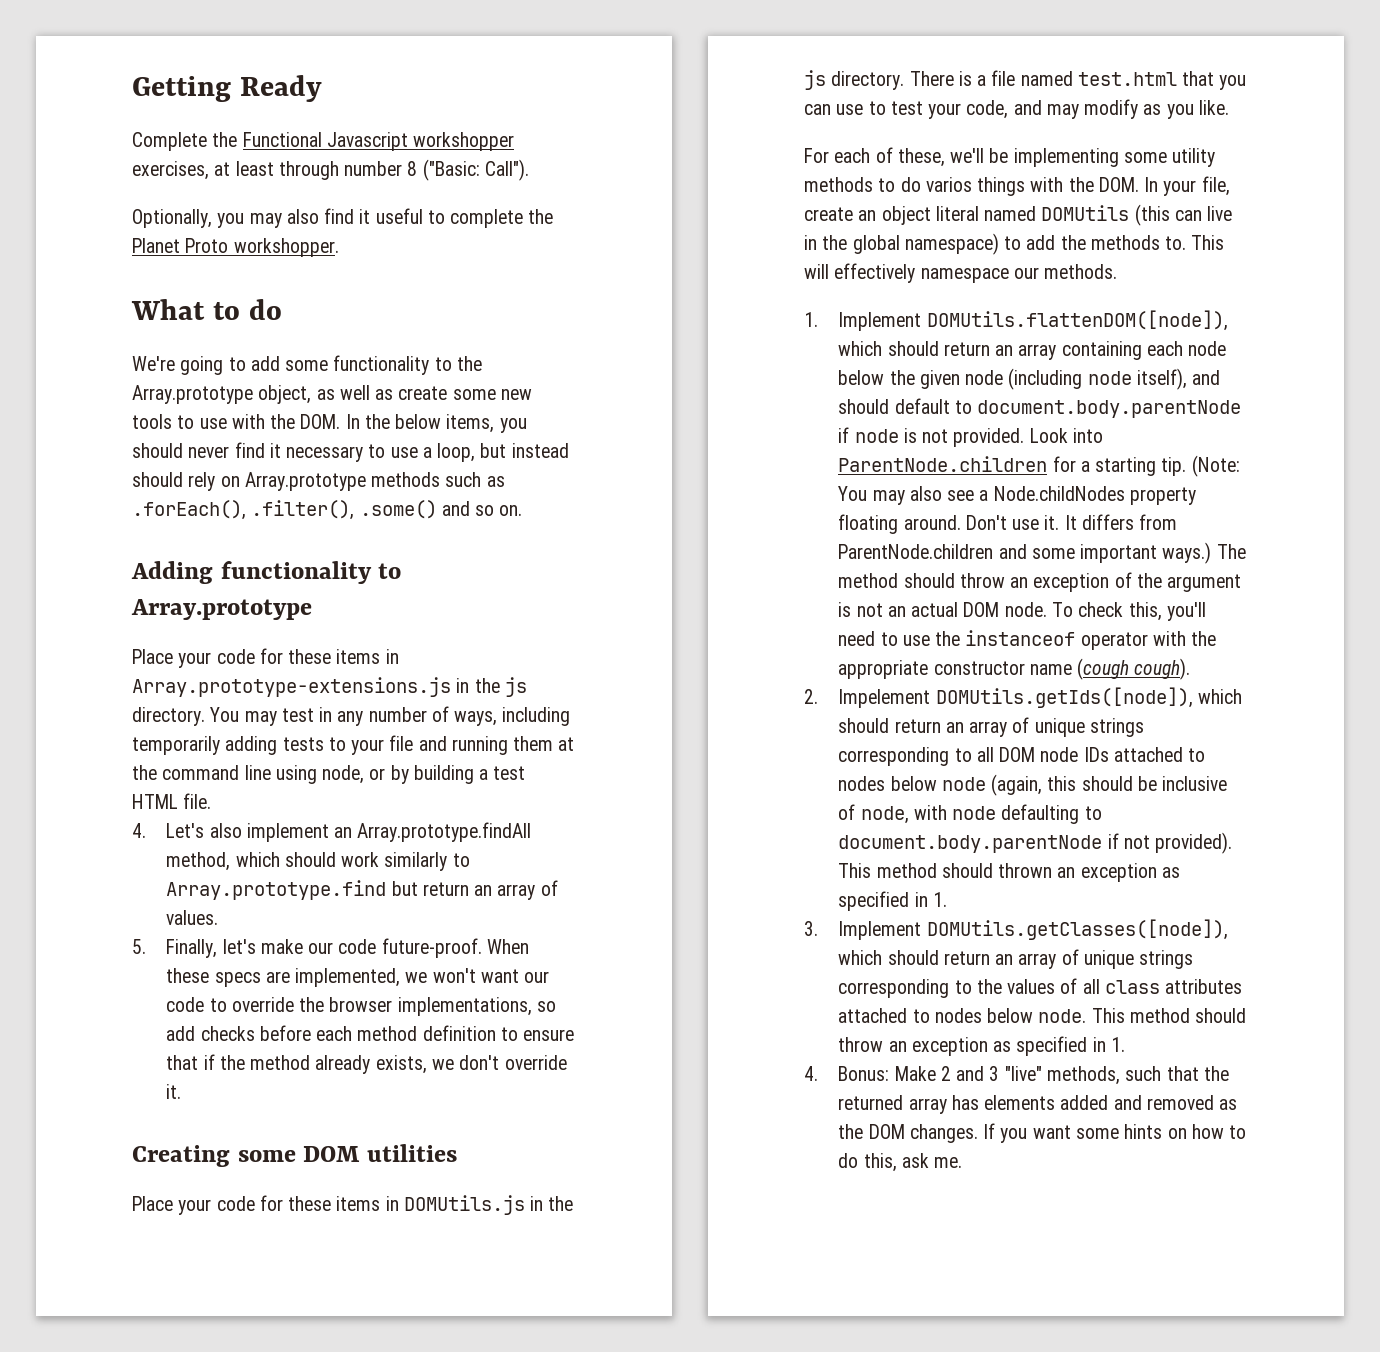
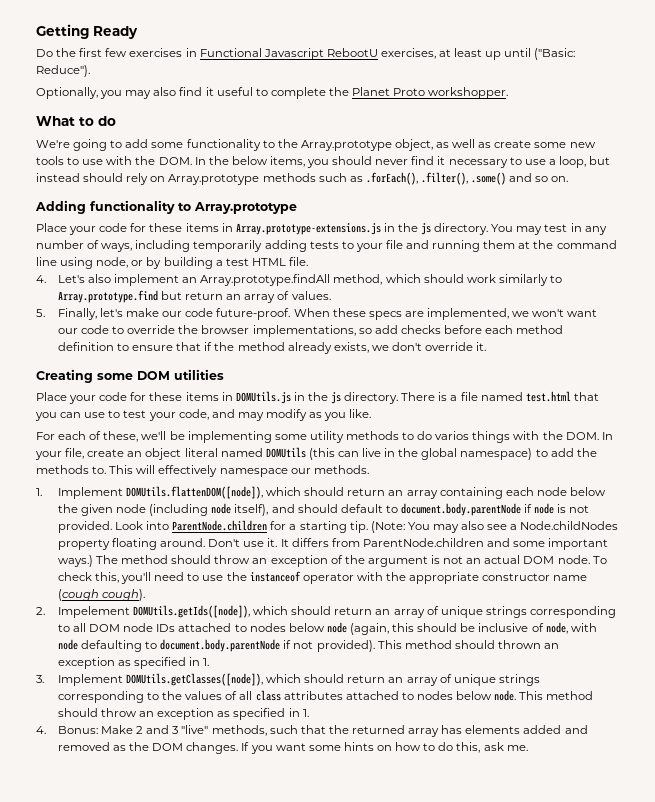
[132,132,238,151] Complete the -> [36,48,197,57] Do the first few exercises in
[413,132,515,151] workshopper -> [326,48,378,57] RebootU
[278,159,529,181] through number 8 ("Basic: Call"). -> [485,48,576,60] [36,65,90,77] up until ("Basic: Reduce").

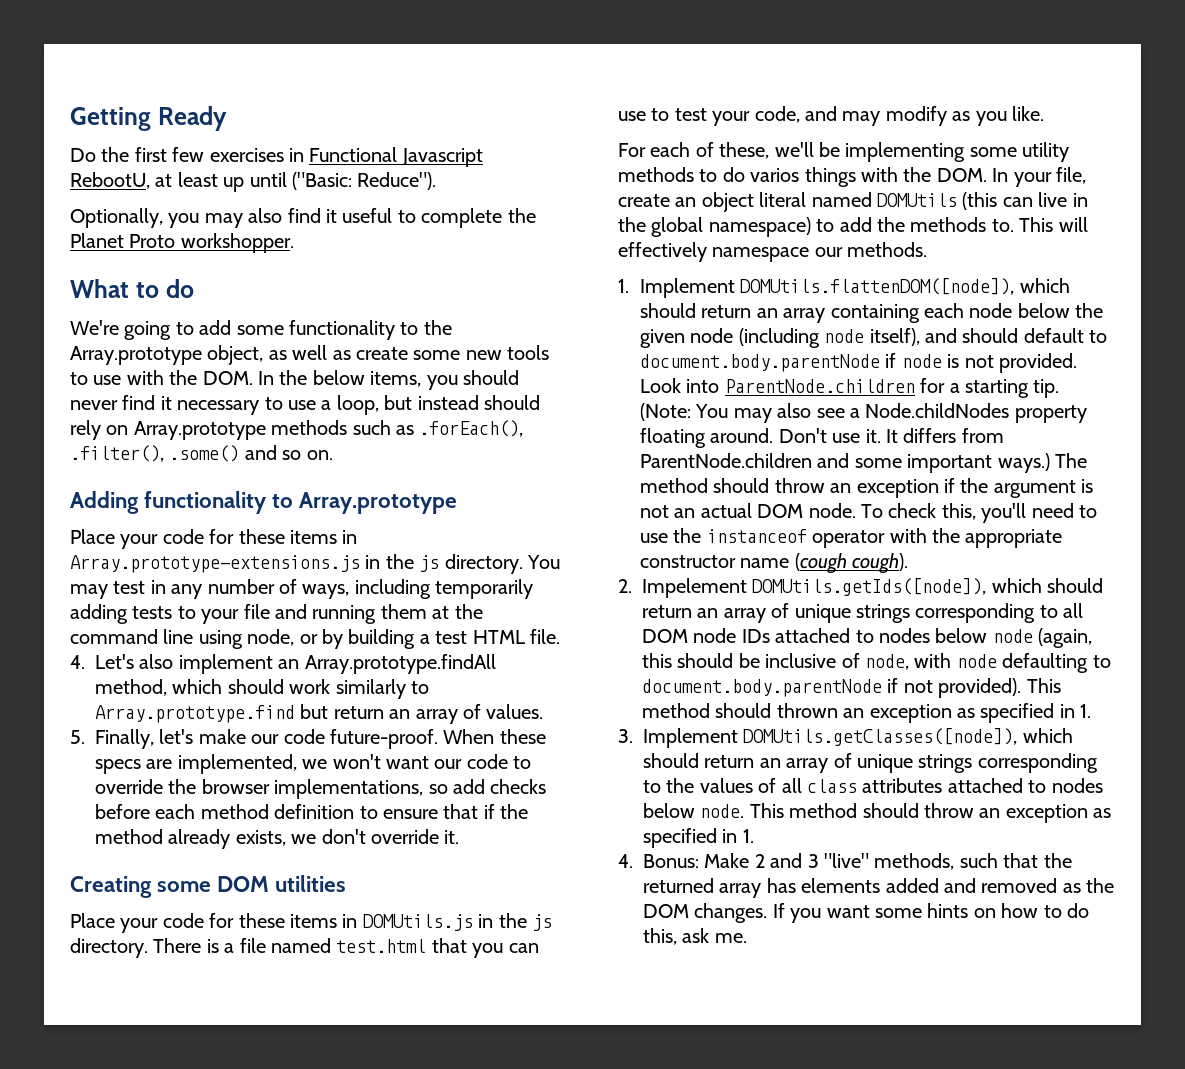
[326,48,436,59] RebootU exercises, -> [70,172,150,189] RebootU,
[330,555,343,564] of -> [944,478,956,493] if

